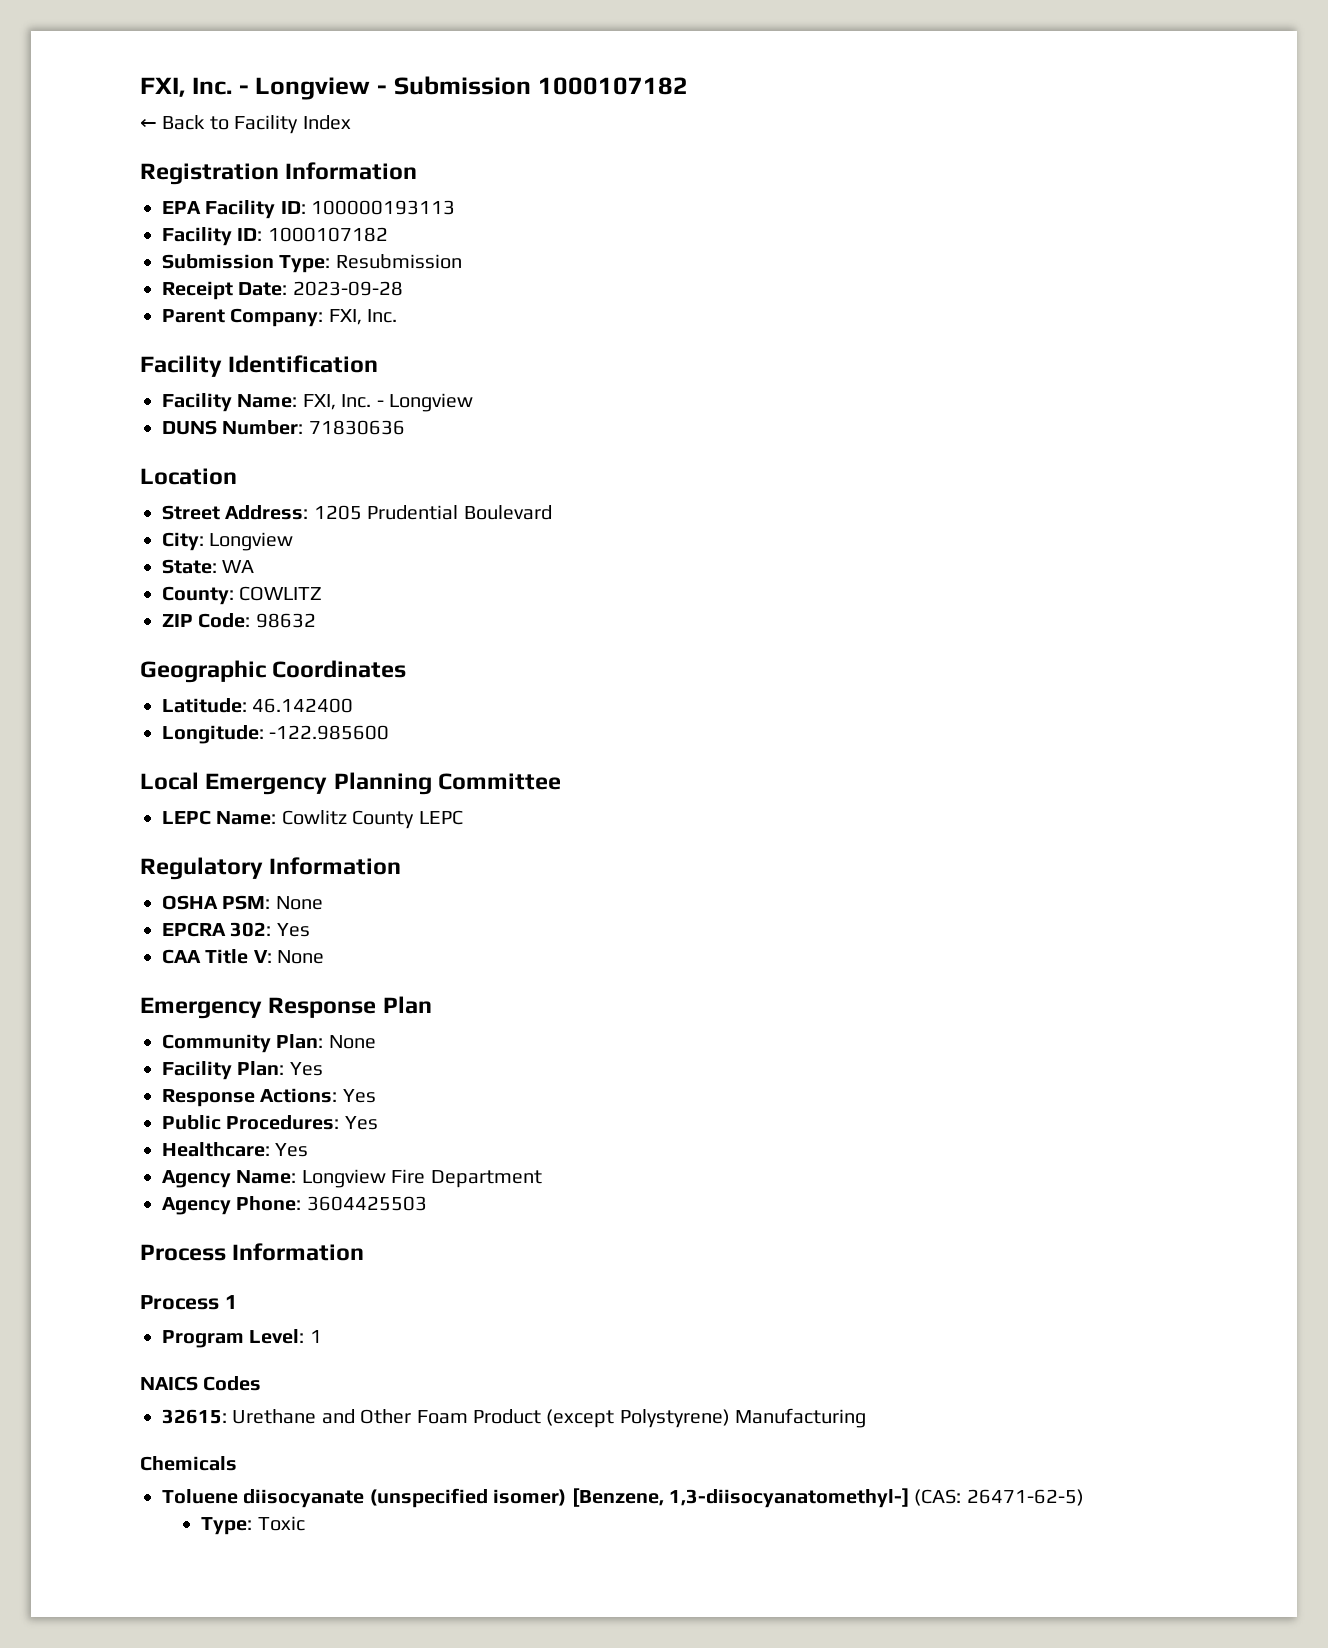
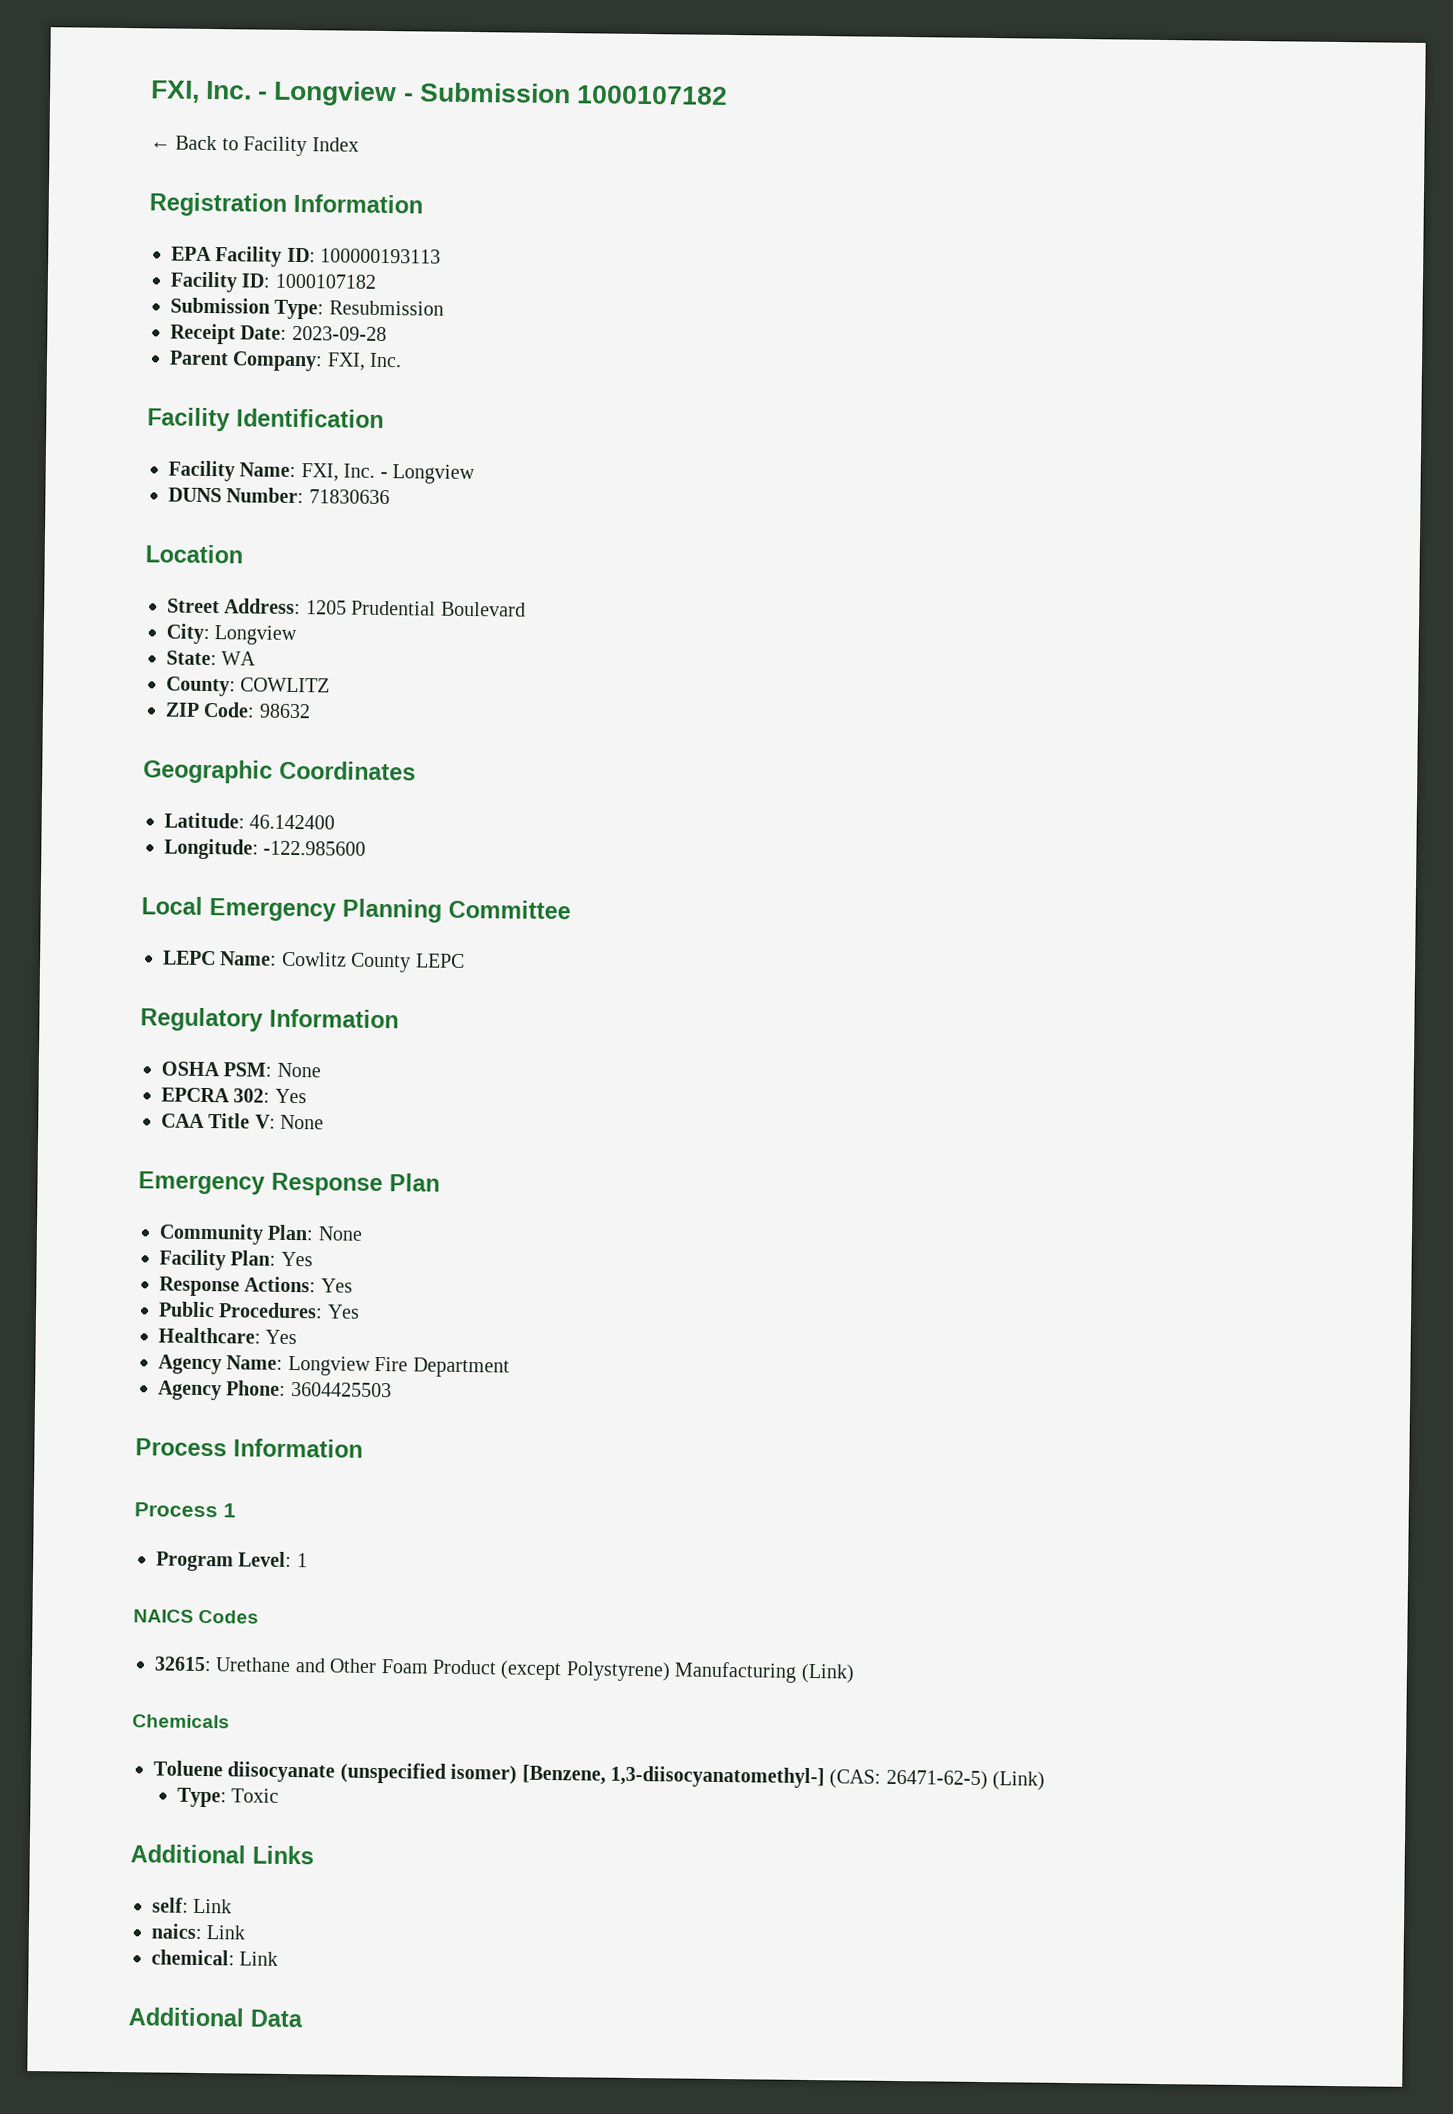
(867, 1418) none -> [800,1663,855,1684] (Link)
(1084, 1497) none -> [992,1771,1046,1791] (Link)
(305, 1523) none -> [130,1844,314,1865] [152,1897,233,1914] [151,1923,246,1940] [151,1949,279,1966] [128,2007,303,2028] // Additional Links // self: Link // naics: Link // chemical: Link // Additional Data

